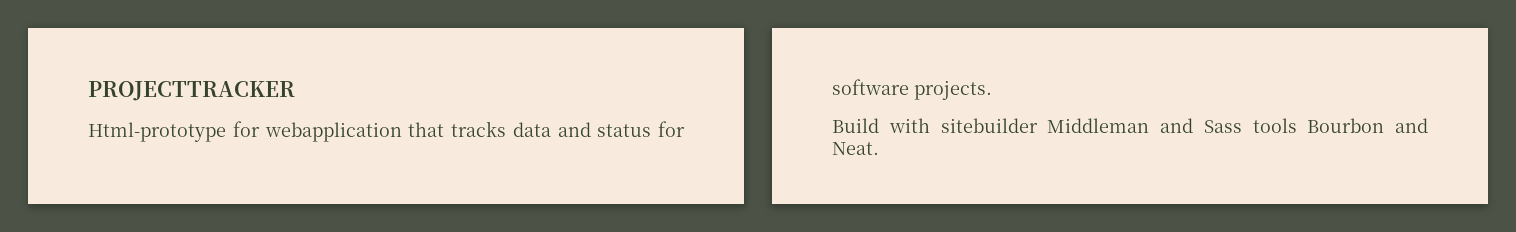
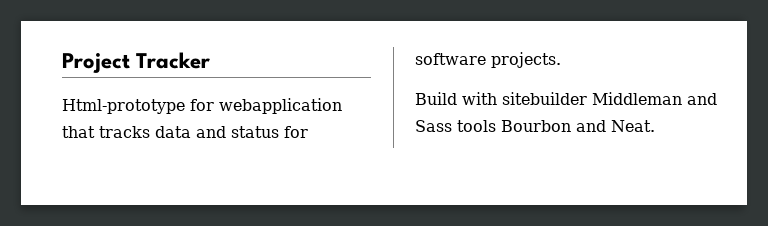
[88,81,295,101] PROJECTTRACKER -> [62,52,211,73] Project Tracker

